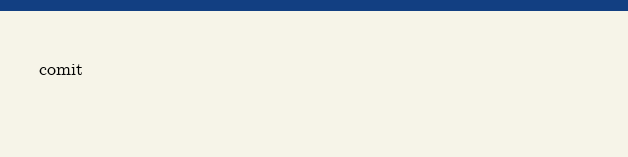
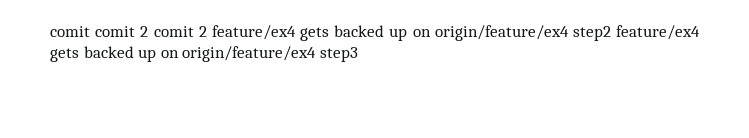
[39,64,83,75] comit -> [50,25,700,41] [50,46,358,62] comit comit 2 comit 2 feature/ex4 gets backed up on origin/feature/ex4 step2 feature/ex4 gets backed up on origin/feature/ex4 step3

